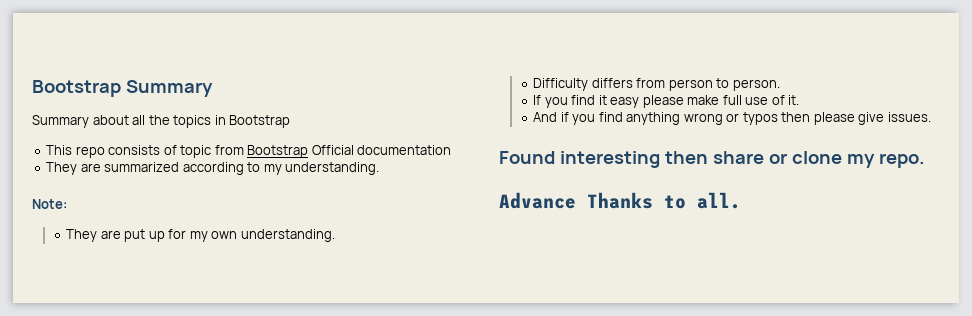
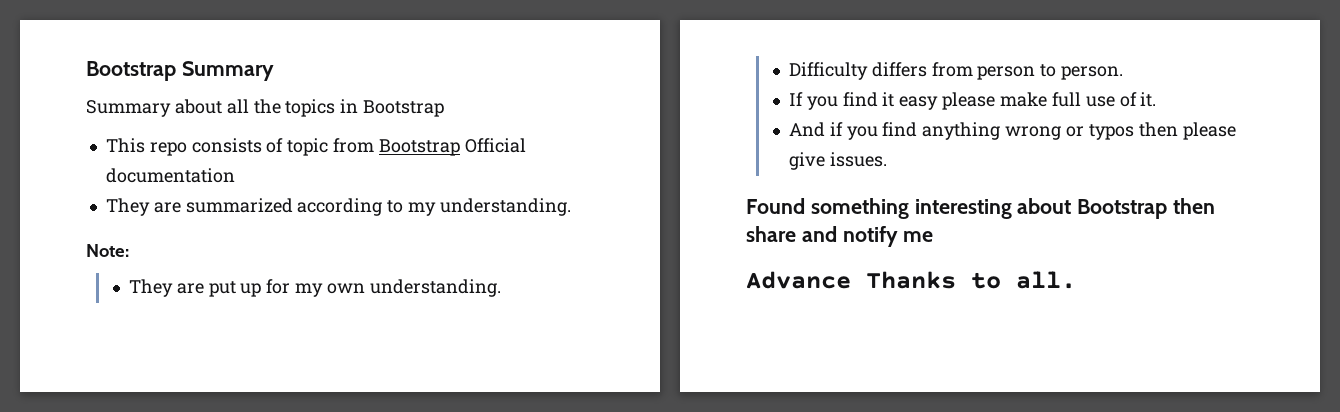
[559,151,925,168] interesting then share or clone my repo. -> [810,198,1216,219] [746,226,934,247] something interesting about Bootstrap then share and notify me

